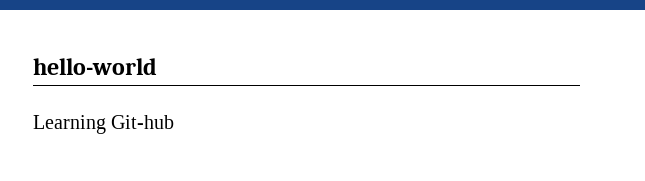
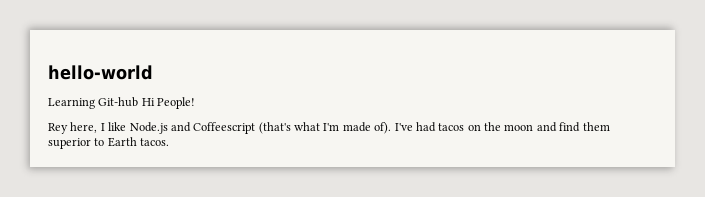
(175, 122) none -> [141,97,196,109] [48,122,610,134] [48,137,170,149] Hi People! // Rey here, I like Node.js and Coffeescript (that's what I'm made of). I've had tacos on the moon and find them superior to Earth tacos.

